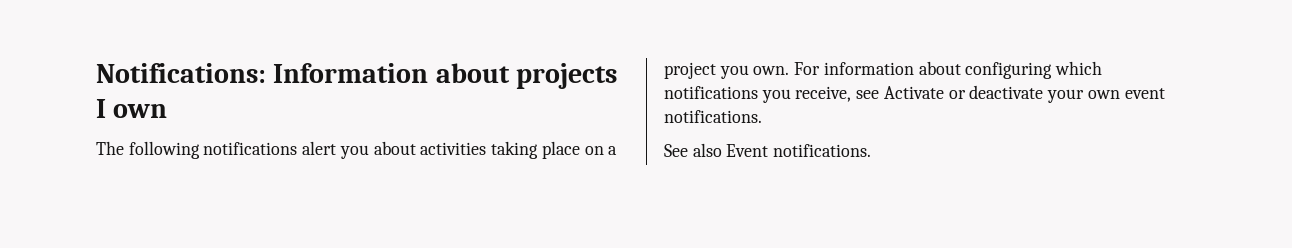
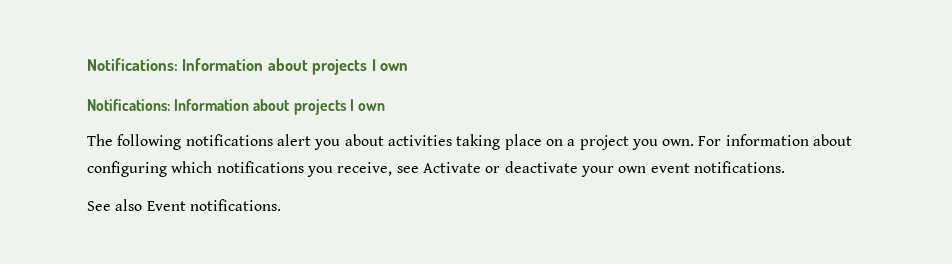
[96,63,618,89] [96,99,168,118] Notifications: Information about projects I own -> [87,58,409,75] [87,99,385,115] Notifications: Information about projects I own // Notifications: Information about projects I own

